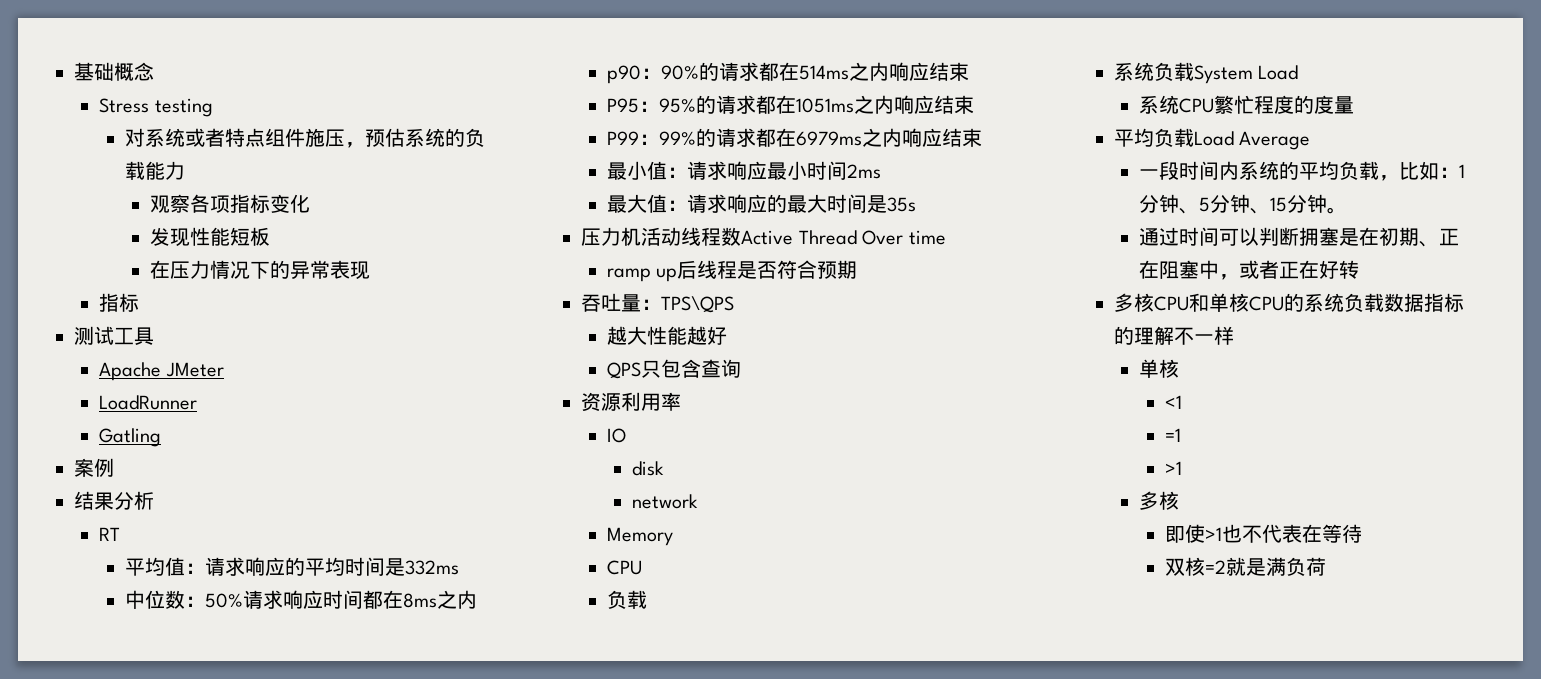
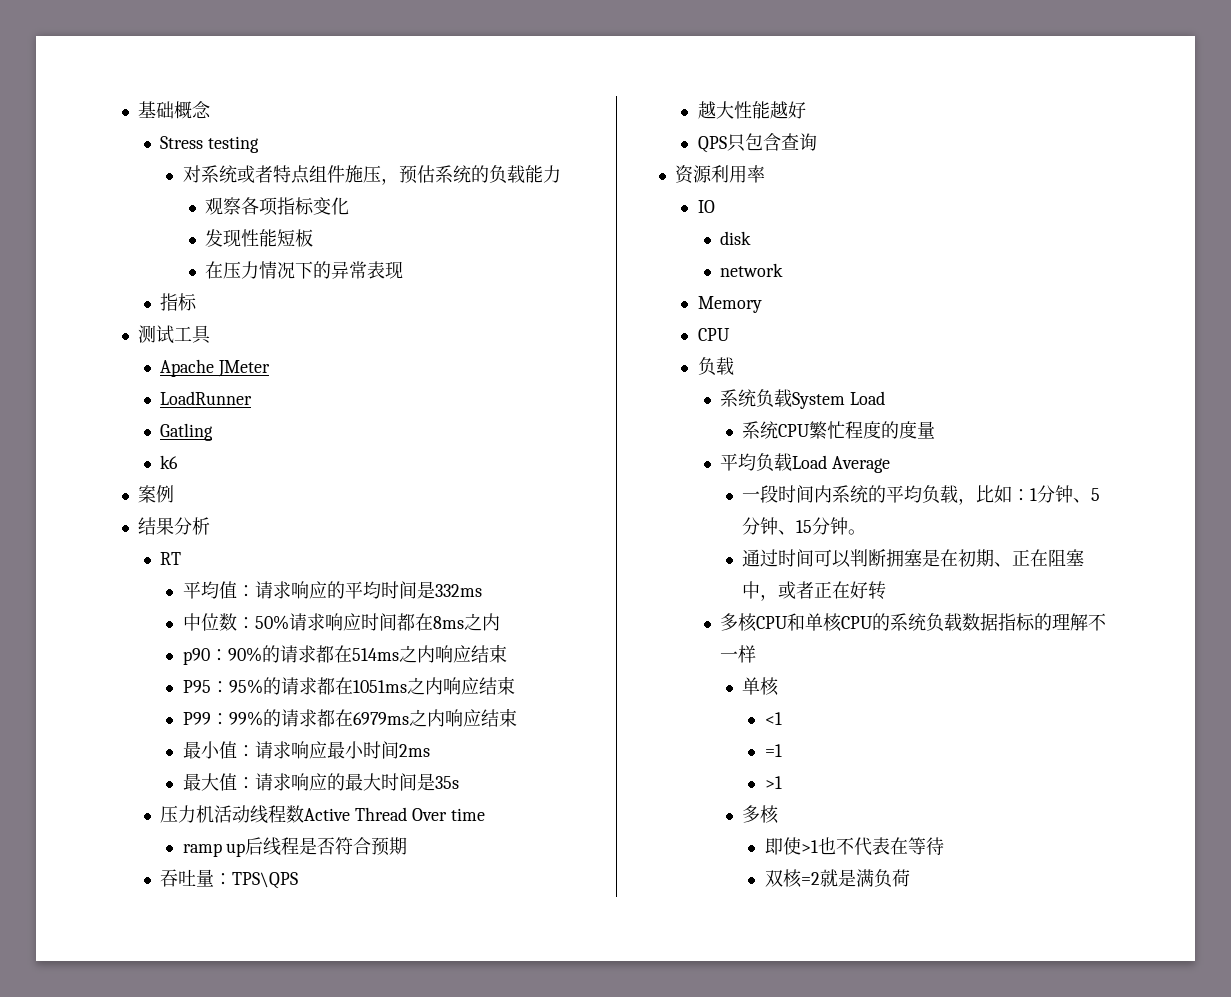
(162, 437) none -> [160,455,179,469] // k6

